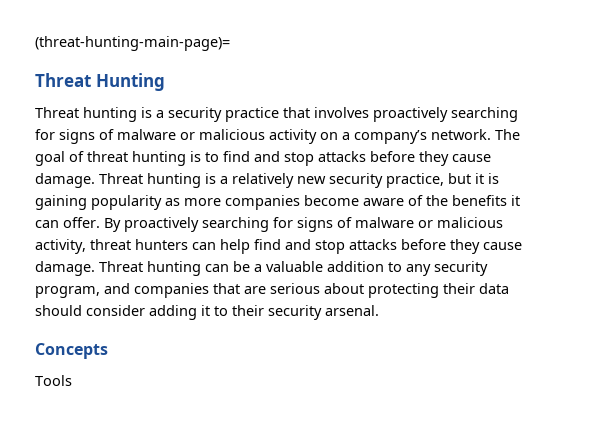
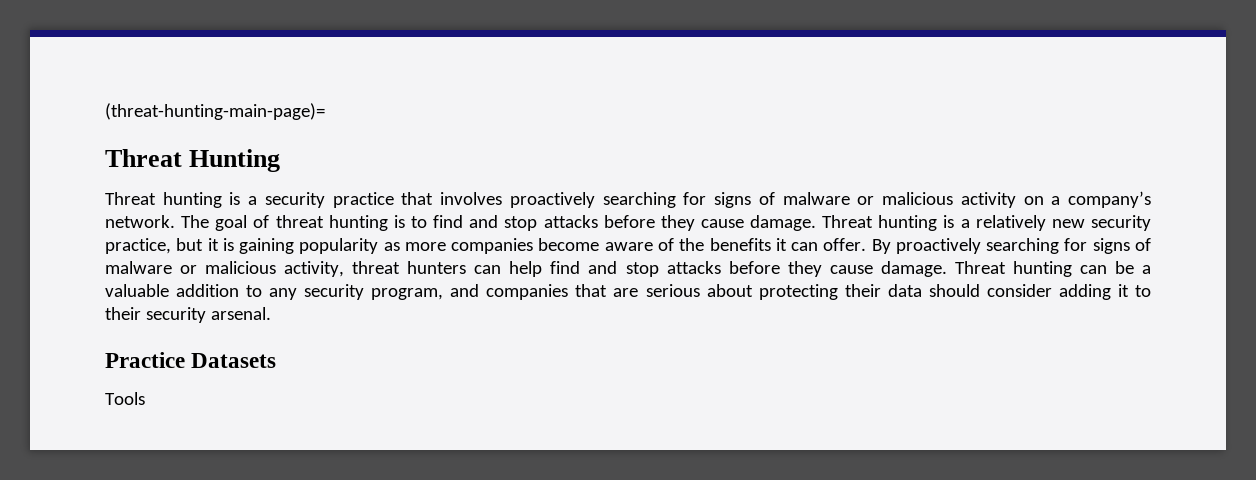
[35,343,108,359] Concepts -> [105,352,277,368] Practice Datasets

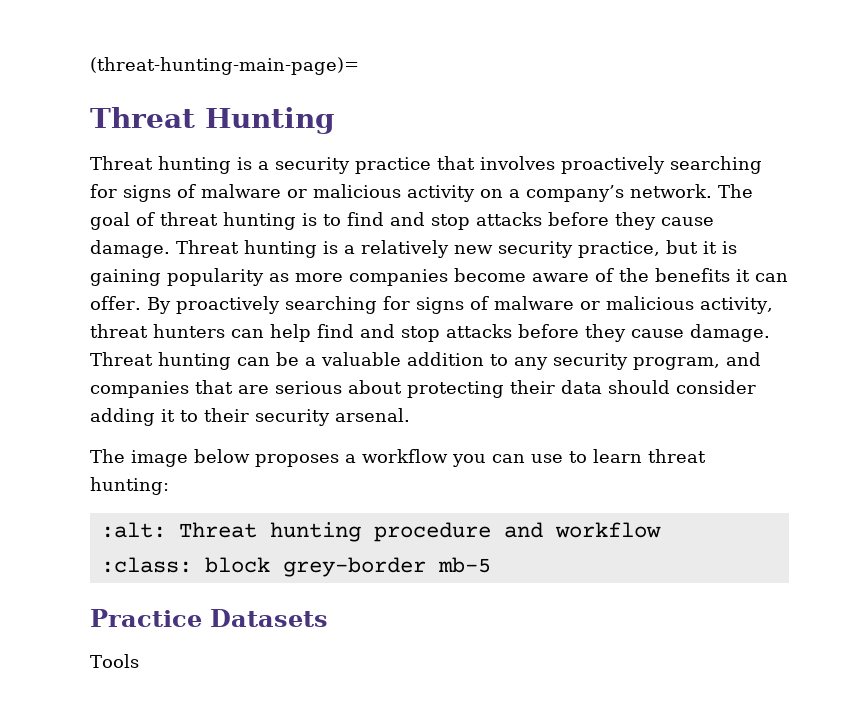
(271, 313) none -> [90,449,706,467] [90,477,169,495] [100,522,661,542] [100,557,491,577] // The image below proposes a workflow you can use to learn threat hunting: // :alt: Threat hunting procedure and workflow // :class: block grey-border mb-5

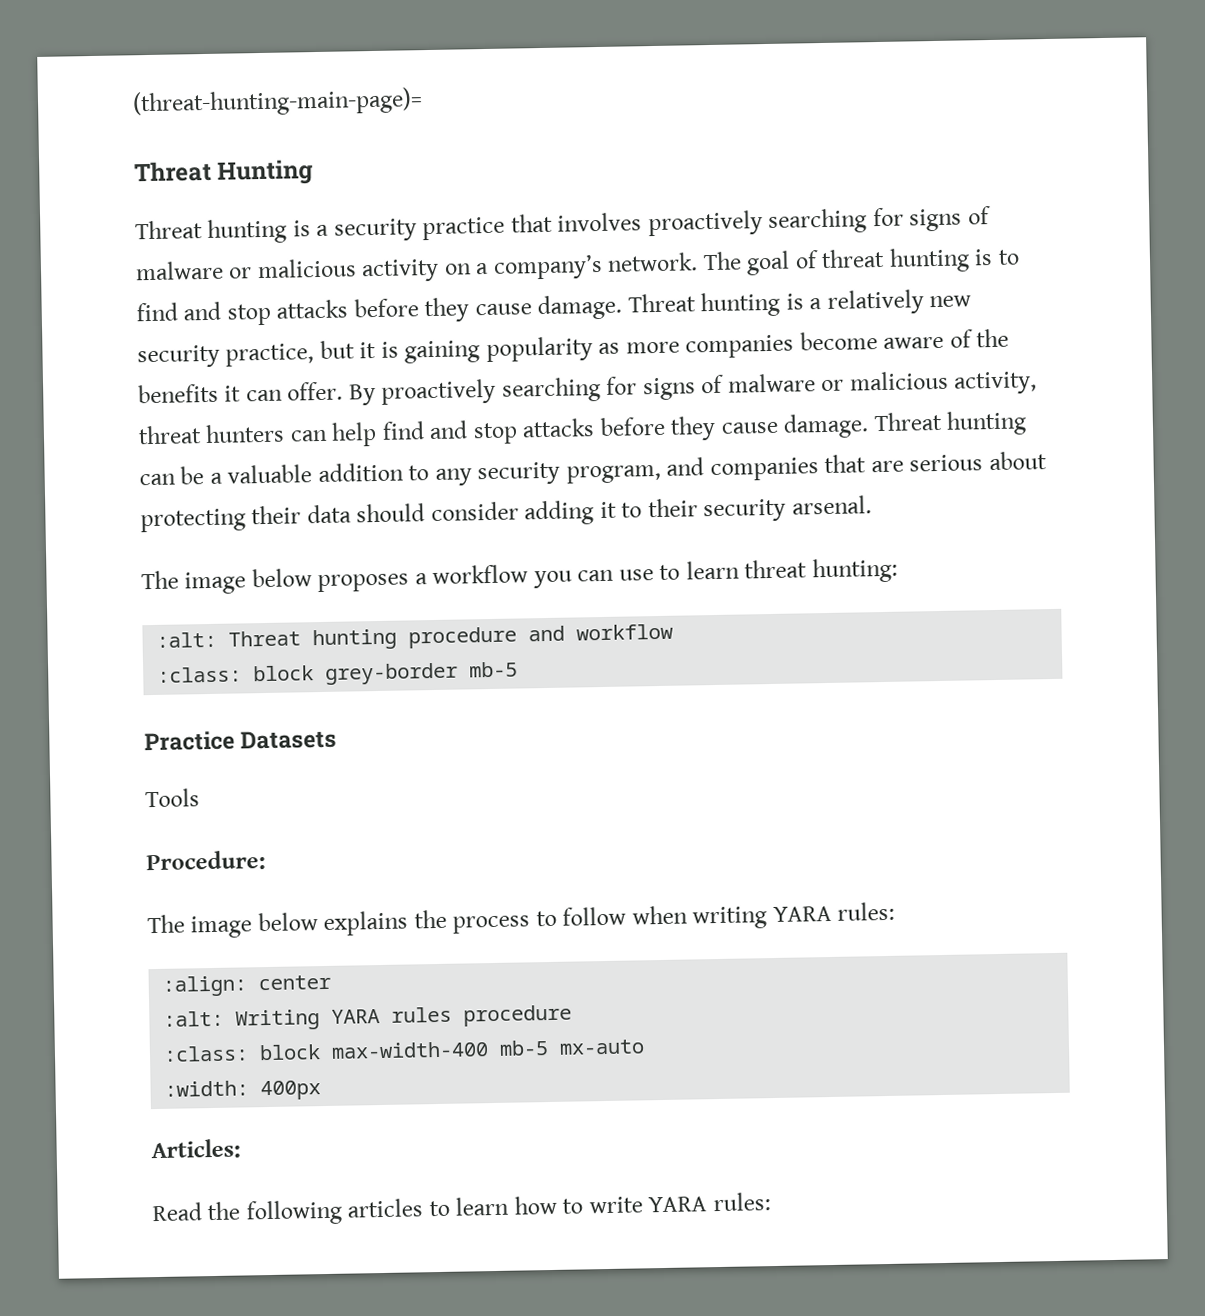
(139, 661) none -> [146,850,266,872] [147,901,896,939] [162,974,332,997] [163,1004,573,1031] [163,1039,646,1062] [164,1080,322,1101] [151,1138,241,1160] [152,1192,771,1226] // Procedure: // The image below explains the process to follow when writing YARA rules: // :align: center // :alt: Writing YARA rules procedure // :class: block max-width-400 mb-5 mx-auto // :width: 400px // Articles: // Read the following articles to learn how to write YARA rules:

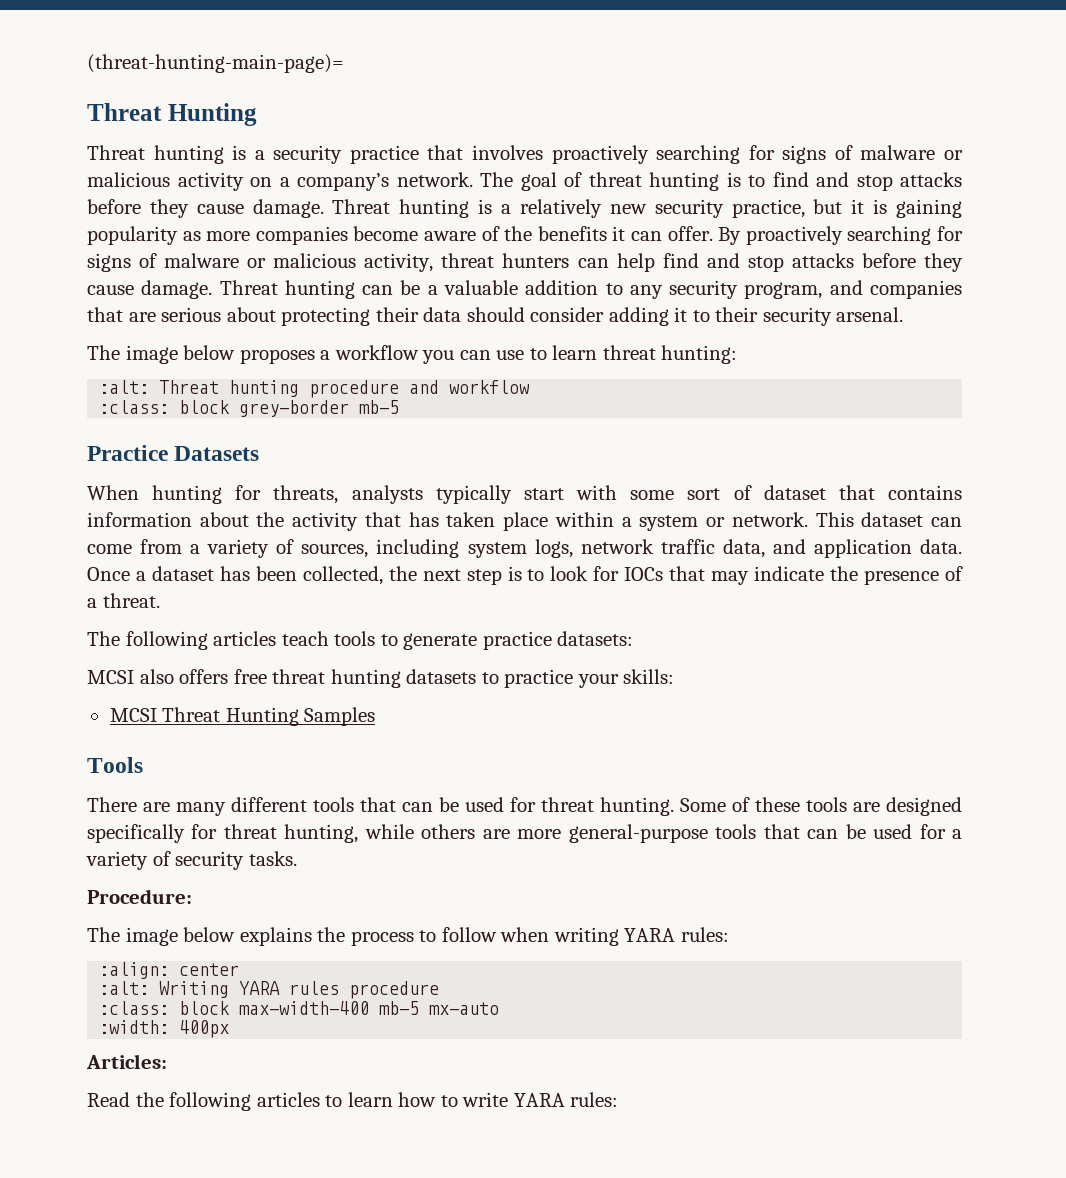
[145,788,200,808] Tools -> [87,485,963,504] [87,512,963,531] [87,539,962,558] [87,566,963,585] [87,593,160,608] [87,631,634,650] [87,669,675,688] [109,707,376,726] [87,757,143,773] [87,797,962,816] [87,824,963,843] [86,851,297,870] When hunting for threats, analysts typically start with some sort of dataset that contains information about the activity that has taken place within a system or network. This dataset can come from a variety of sources, including system logs, network traffic data, and application data. Once a dataset has been collected, the next step is to look for IOCs that may indicate the presence of a threat. // The following articles teach tools to generate practice datasets: // MCSI also offers free threat hunting datasets to practice your skills: // MCSI Threat Hunting Samples // Tools // There are many different tools that can be used for threat hunting. Some of these tools are designed specifically for threat hunting, while others are more general-purpose tools that can be used for a variety of security tasks.

